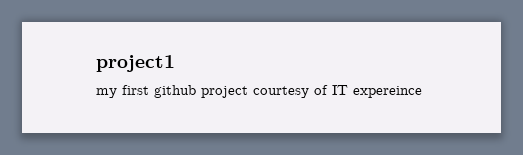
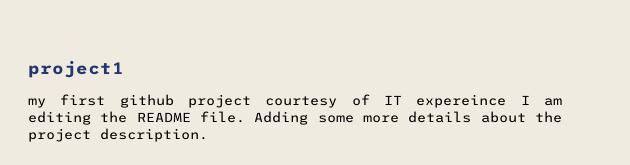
(422, 92) none -> [520,95,562,106] [28,111,562,125] [28,128,208,142] I am editing the README file. Adding some more details about the project description.

